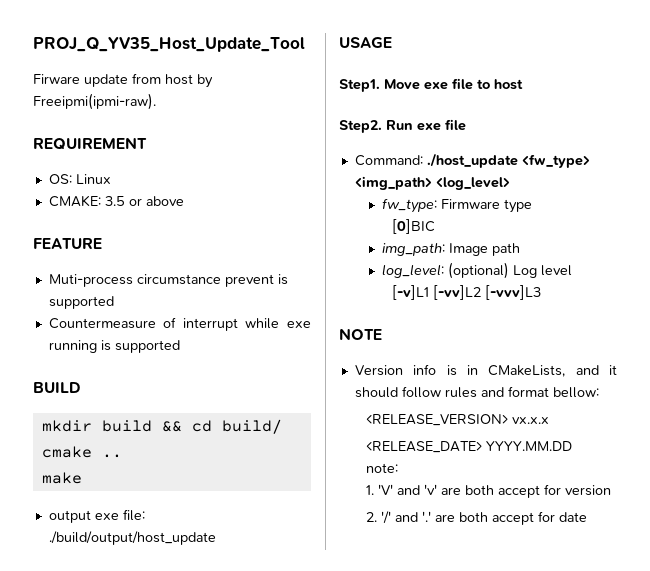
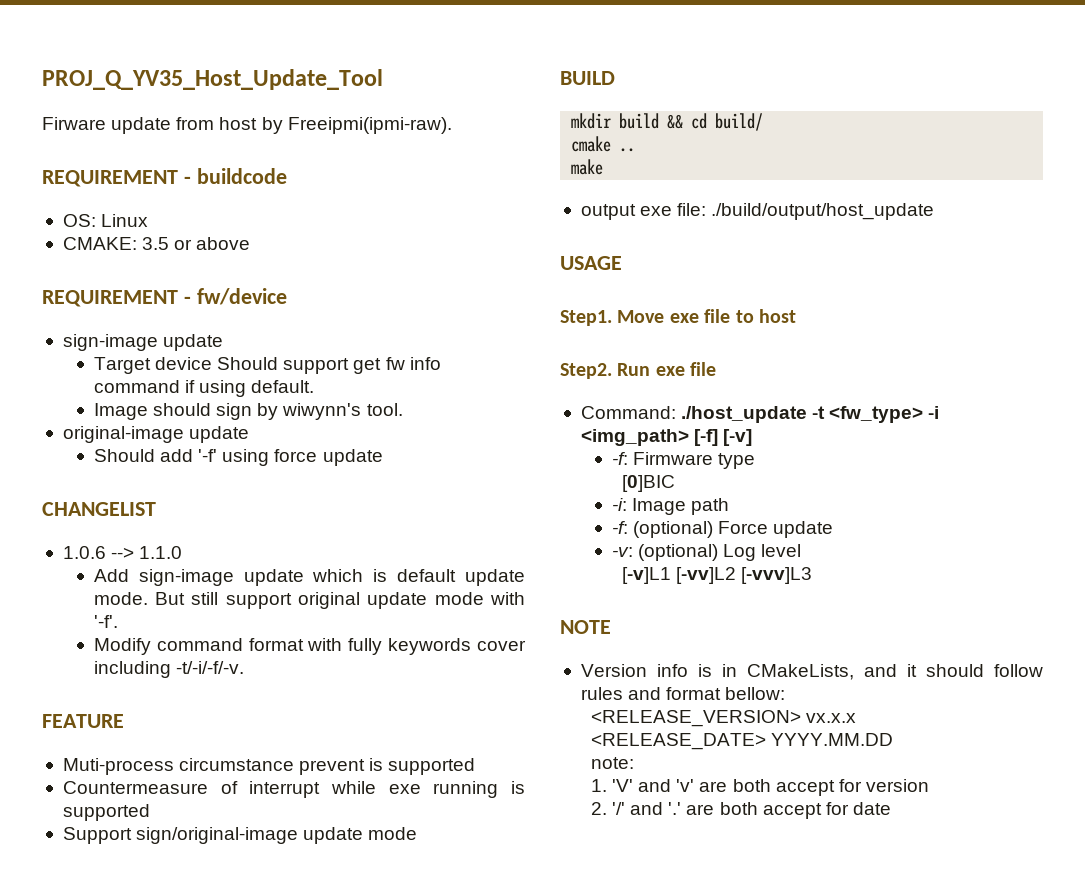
(147, 143) none -> [183,168,287,184] - buildcode
(184, 201) none -> [42,288,287,307] [62,334,224,351] [93,357,441,374] [93,380,315,397] [93,403,403,420] [62,426,250,443] [93,449,383,466] [42,502,156,516] [62,546,183,559] [93,569,525,586] [93,592,525,609] [93,615,118,628] [93,638,526,655] [93,661,244,678] // REQUIREMENT - fw/device // sign-image update // Target device Should support get fw info command if using default. // Image should sign by wiwynn's tool. // original-image update // Should add '-f' using force update // CHANGELIST // 1.0.6 --> 1.1.0 // Add sign-image update which is default update mode. But still support original update mode with '-f'. // Modify command format with fully keywords cover including -t/-i/-f/-v.
(180, 346) none -> [62,827,418,844] // Support sign/original-image update mode
[521,154,590,168] [354,176,510,190] [381,198,437,213] <fw_type> <img_path> <log_level> // fw_type: -> [812,406,940,423] [580,429,753,446] [611,452,628,465] -t <fw_type> -i <img_path> [-f] [-v] // -f:
[381,243,445,256] img_path: -> [611,498,627,511] -i:
[381,264,444,278] log_level: -> [611,521,834,538] [611,547,633,557] -f: (optional) Force update // -v:

